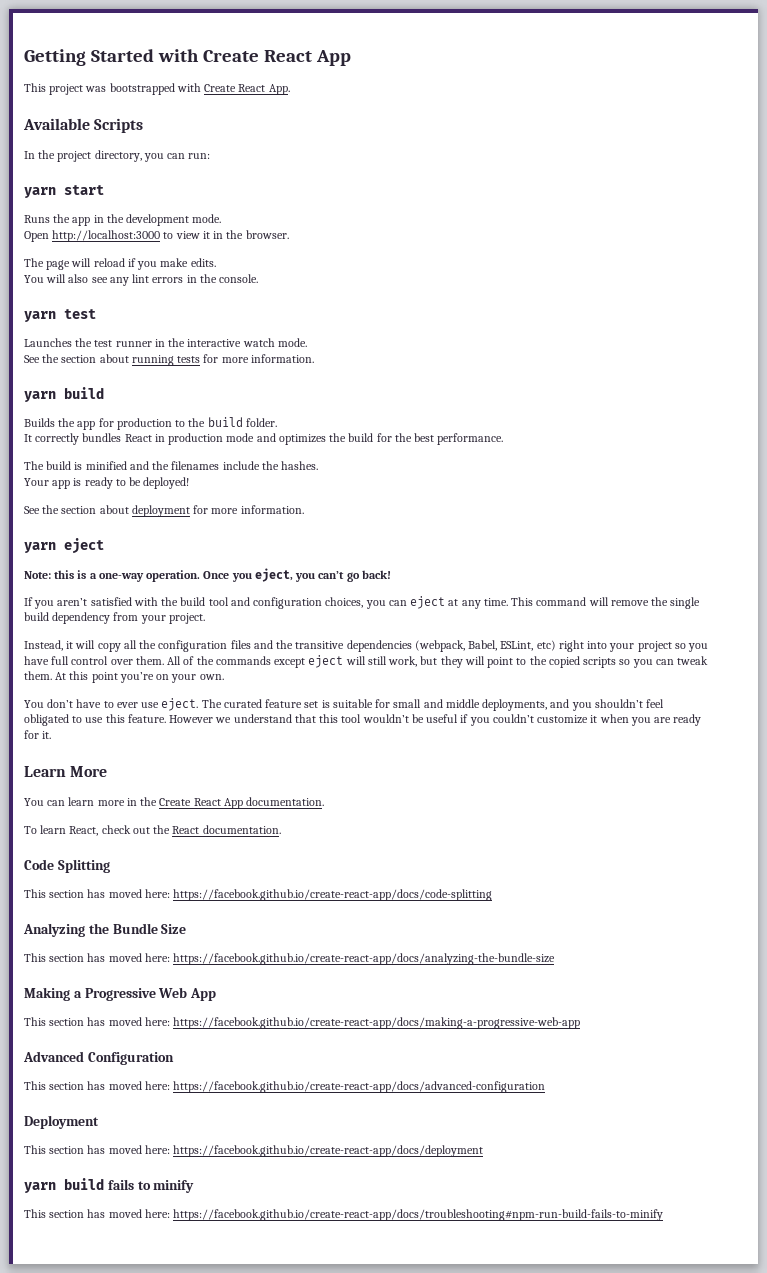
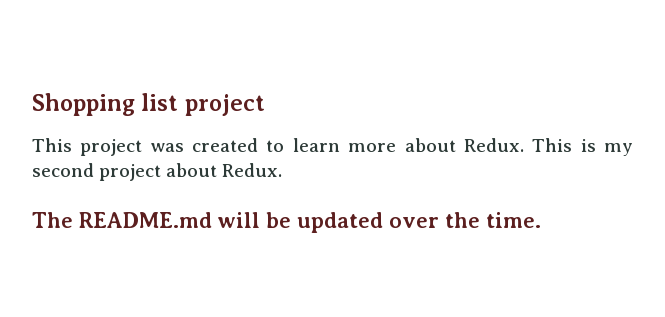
[24,49,351,66] [24,83,290,95] [23,118,144,133] [24,150,211,162] [24,185,104,198] [24,214,222,226] [24,230,289,242] [24,258,216,270] [24,274,259,286] [24,309,96,322] [24,338,307,347] [24,354,314,366] [24,387,104,402] [24,417,277,430] [24,433,504,445] [24,461,319,470] [24,477,190,489] [24,505,304,517] [24,538,104,554] [24,568,391,582] [24,596,701,609] [24,612,205,624] [24,640,709,652] [24,655,709,668] [24,671,224,683] [24,698,665,711] [24,714,702,726] [24,730,52,739] [24,766,108,777] [24,797,325,809] [24,825,281,836] [24,859,110,873] [24,889,493,901] [23,923,187,937] [24,953,556,965] [24,987,217,1001] [24,1017,581,1029] [23,1051,174,1065] [24,1081,546,1093] [24,1115,99,1129] [24,1145,484,1157] [24,1178,195,1193] [24,1209,664,1221] Getting Started with Create React App // This project was bootstrapped with Create React App. // Available Scripts // In the project directory, you can run: // yarn start // Runs the app in the development mode. // Open http://localhost:3000 to view it in the browser. // The page will reload if you make edits. // You will also see any lint errors in the console. // yarn test // Launches the test runner in the interactive watch mode. // See the section about running tests for more information. // yarn build // Builds the app for production to the build folder. // It correctly bundles React in production mode and optimizes the build for the best performance. // The build is minified and the filenames include the hashes. // Your app is ready to be deployed! // See the section about deployment for more information. // yarn eject // Note: this is a one-way operation. Once you eject, you can’t go back! // If you aren’t satisfied with the build tool and configuration choices, you can eject at any time. This command will remove the single build dependency from your project. // Instead, it will copy all the configuration files and the transitive dependencies (webpack, Babel, ESLint, etc) right into your project so you have full control over them. All of the commands except eject will still work, but they will point to the copied scripts so you can tweak them. At this point you’re on your own. // You don’t have to ever use eject. The curated feature set is suitable for small and middle deployments, and you shouldn’t feel obligated to use this feature. However we understand that this tool wouldn’t be useful if you couldn’t customize it when you are ready for it. // Learn More // You can learn more in the Create React App documentation. // To learn React, check out the React documentation. // Code Splitting // This section has moved here: https://facebook.github.io/create-react-app/docs/code-splitting // Analyzing the Bundle Size // This section has moved here: https://facebook.github.io/create-react-app/docs/analyzing-the-bundle-size // Making a Progressive Web App // This section has moved here: https://facebook.github.io/create-react-app/docs/making-a-progressive-web-app // Advanced Configuration // This section has moved here: https://facebook.github.io/create-react-app/docs/advanced-configuration // Deployment // This section has moved here: https://facebook.github.io/create-react-app/docs/deployment // yarn build fails to minify // This section has moved here: https://facebook.github.io/create-react-app/docs/troubleshooting#npm-run-build-fails-to-minify -> [32,93,265,116] [32,138,633,156] [32,163,283,181] [32,212,541,233] Shopping list project // This project was created to learn more about Redux. This is my second project about Redux. // The README.md will be updated over the time.

